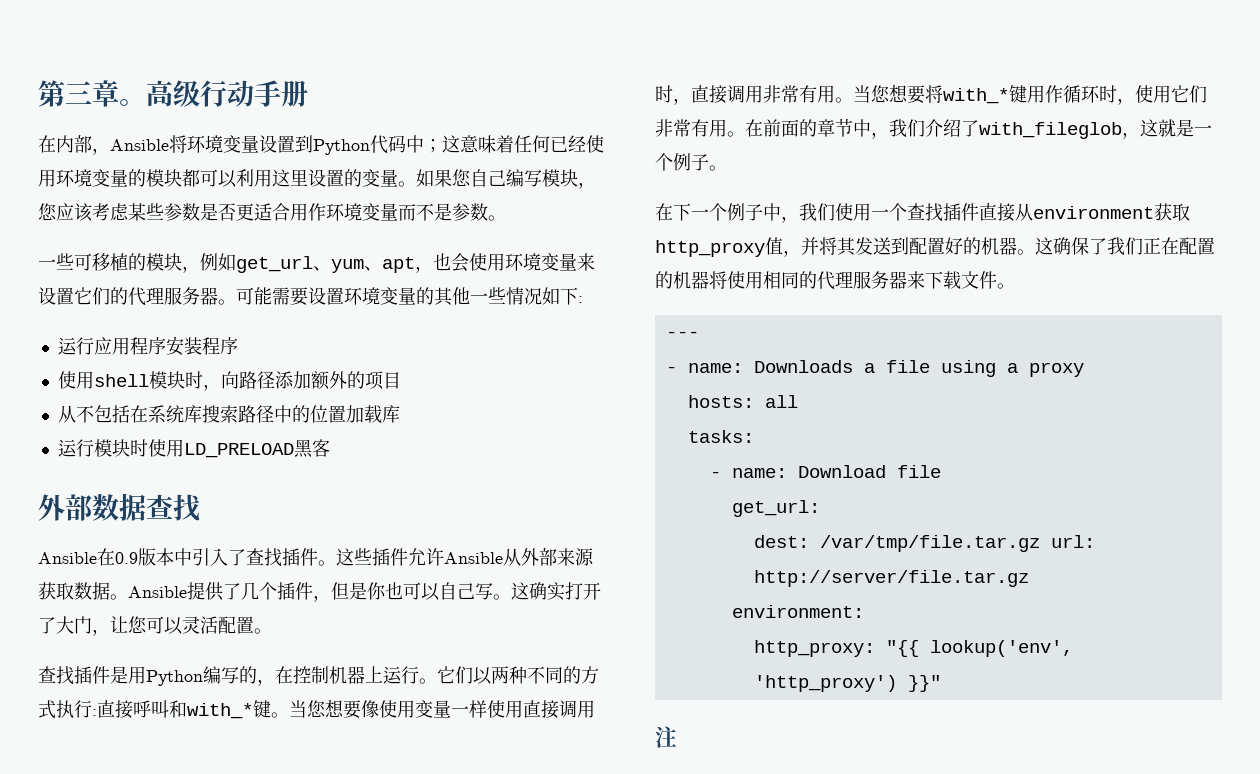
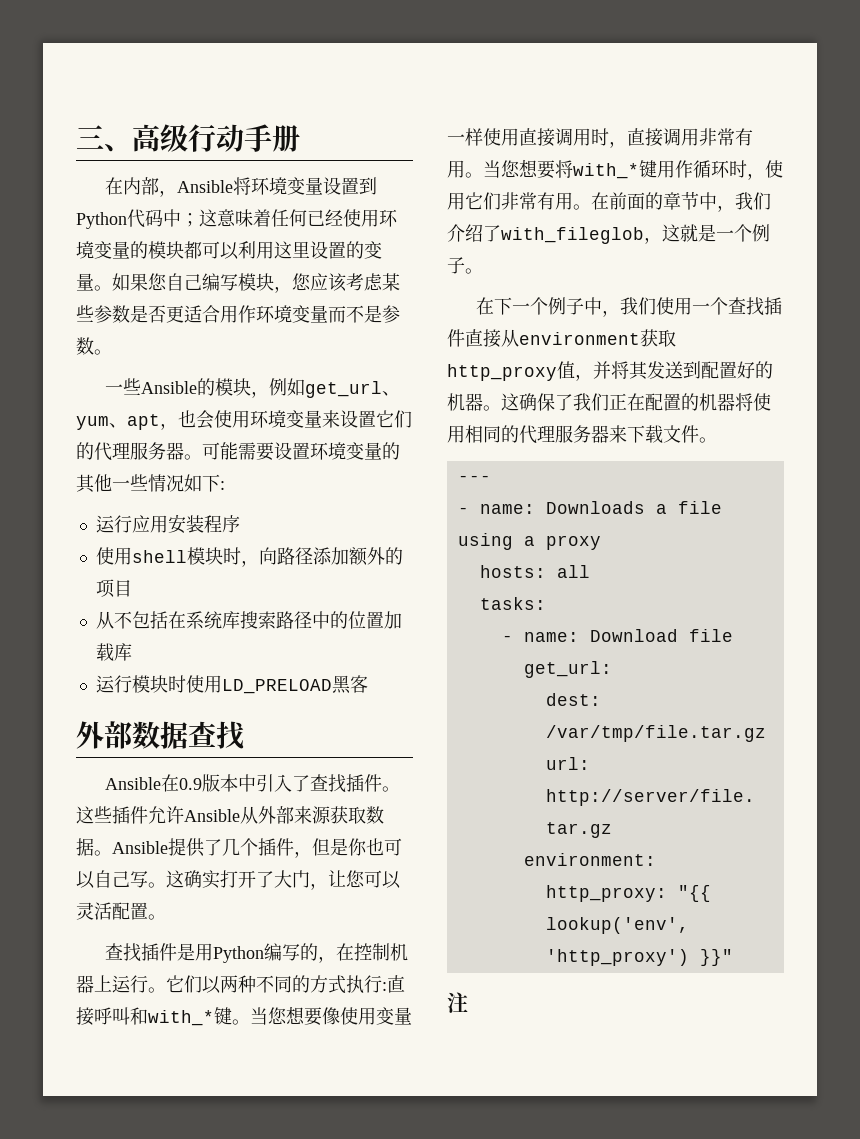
[38,80,146,107] 第三章。 -> [76,125,132,152] 三、
[74,253,128,271] 可移植 -> [141,381,198,394] Ansible
[129,337,166,355] 程序 -> (168, 524) none

